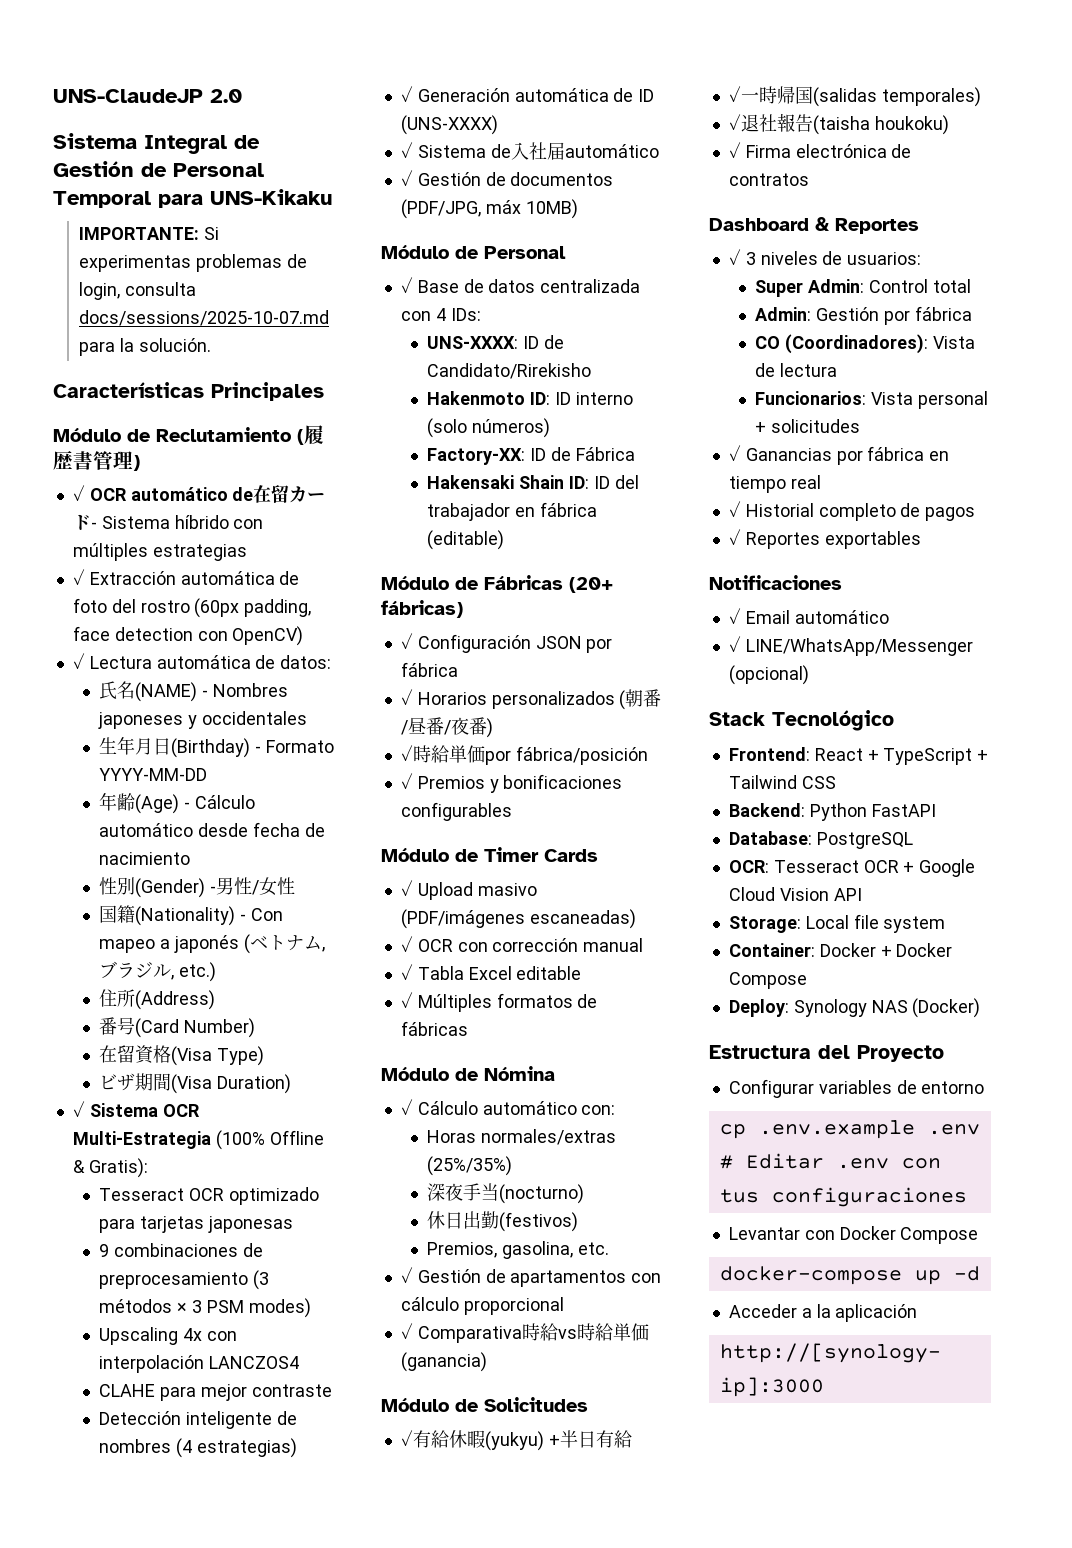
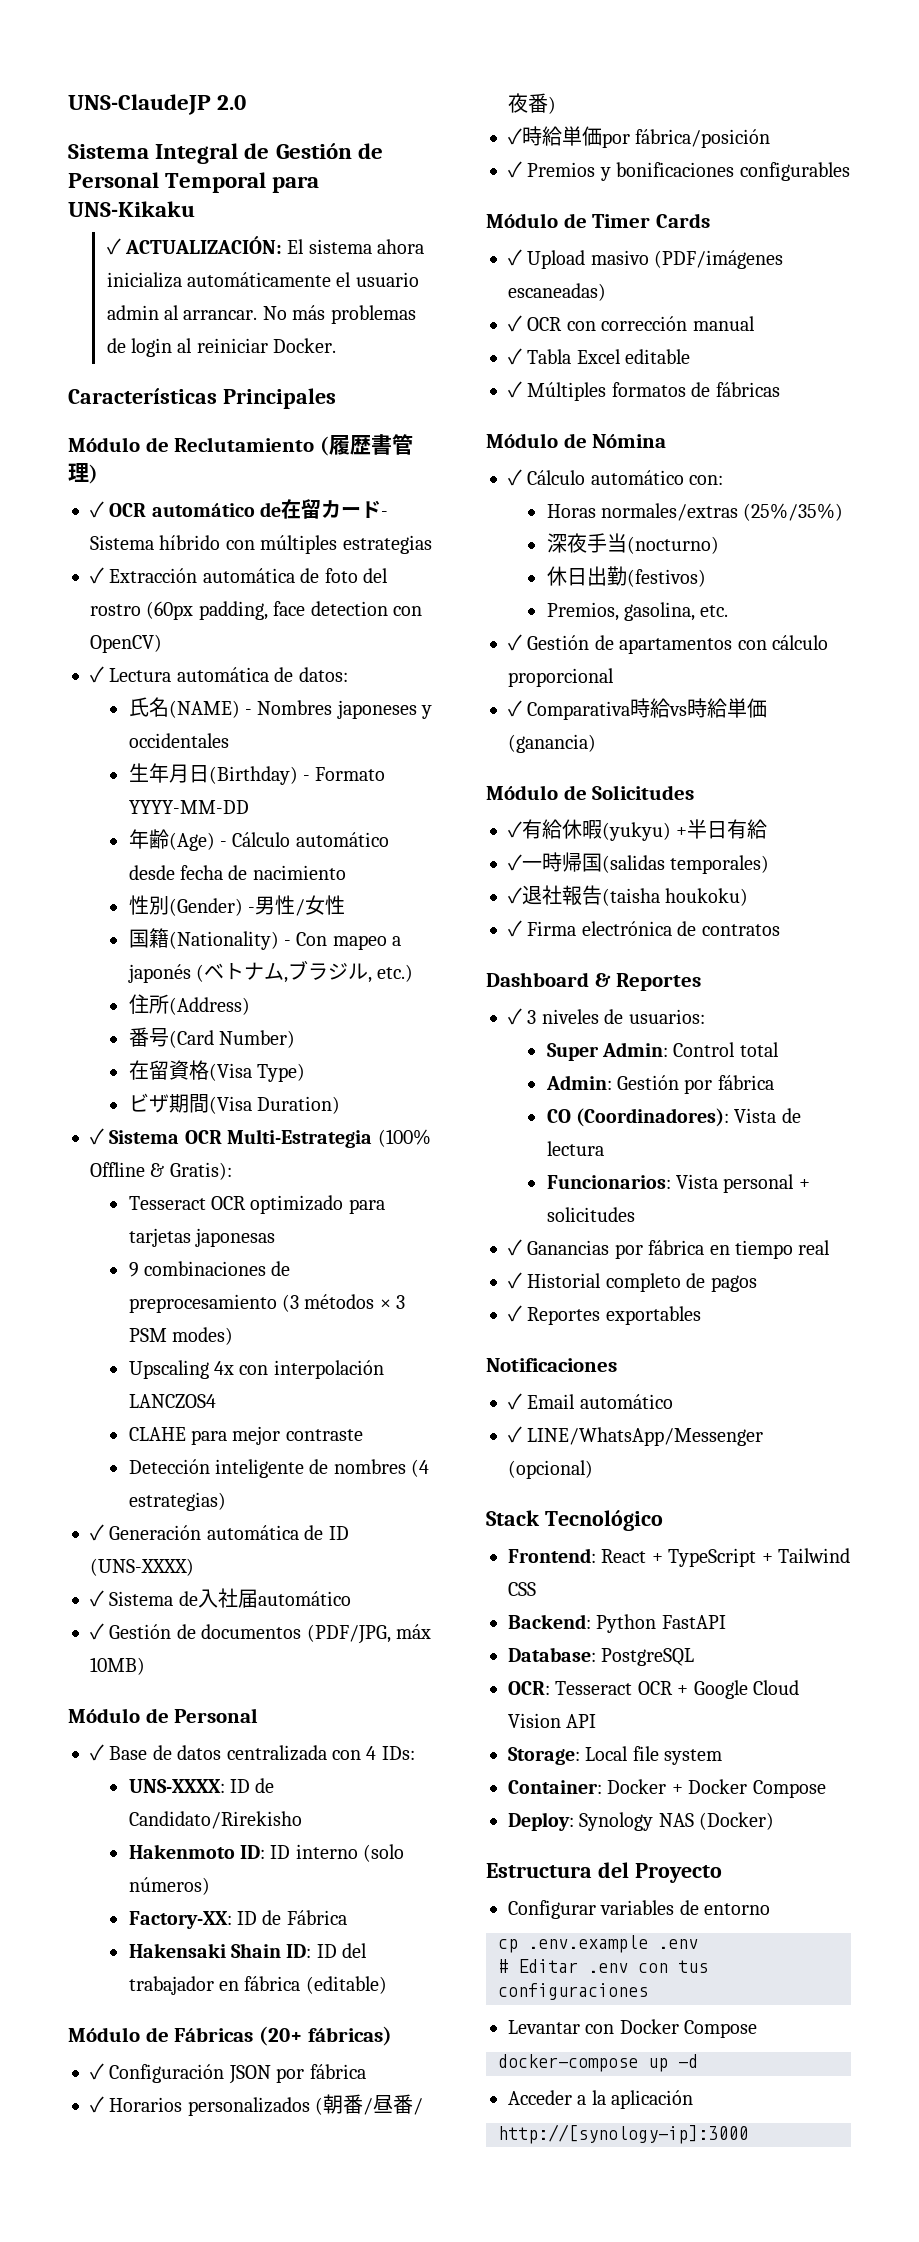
[79,227,220,240] [79,254,308,272] [79,282,197,300] [79,310,330,326] [79,338,212,356] IMPORTANTE: Si experimentas problemas de login, consulta docs/sessions/2025-10-07.md para la solución. -> [106,236,425,255] [106,272,419,288] [106,305,416,324] [106,338,337,357] ✓ ACTUALIZACIÓN: El sistema ahora inicializa automáticamente el usuario admin al arrancar. No más problemas de login al reiniciar Docker.

